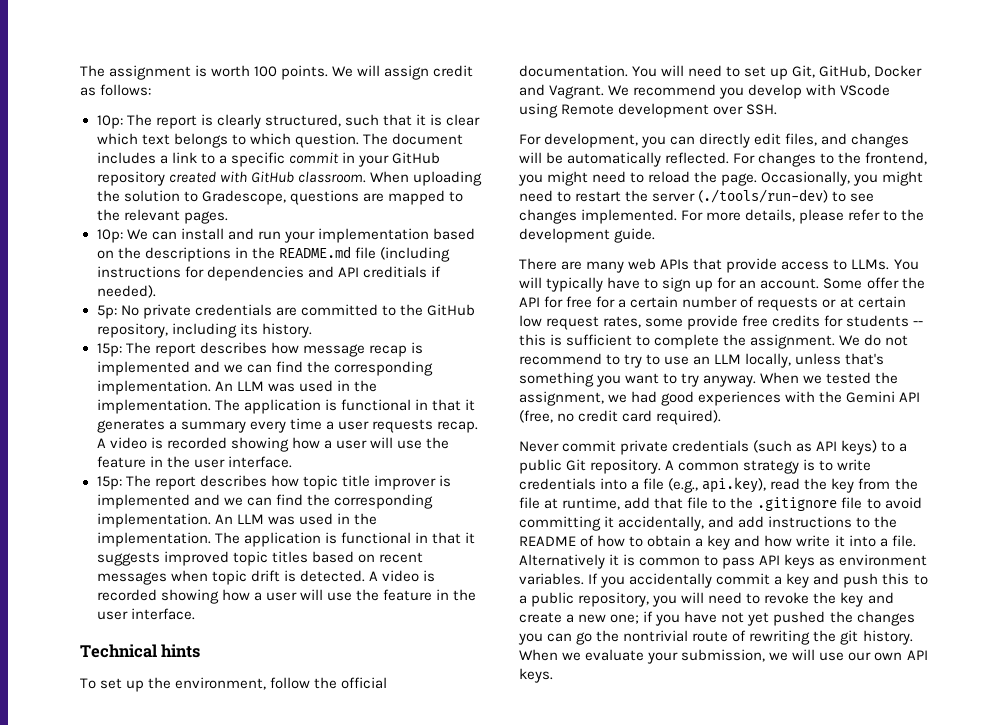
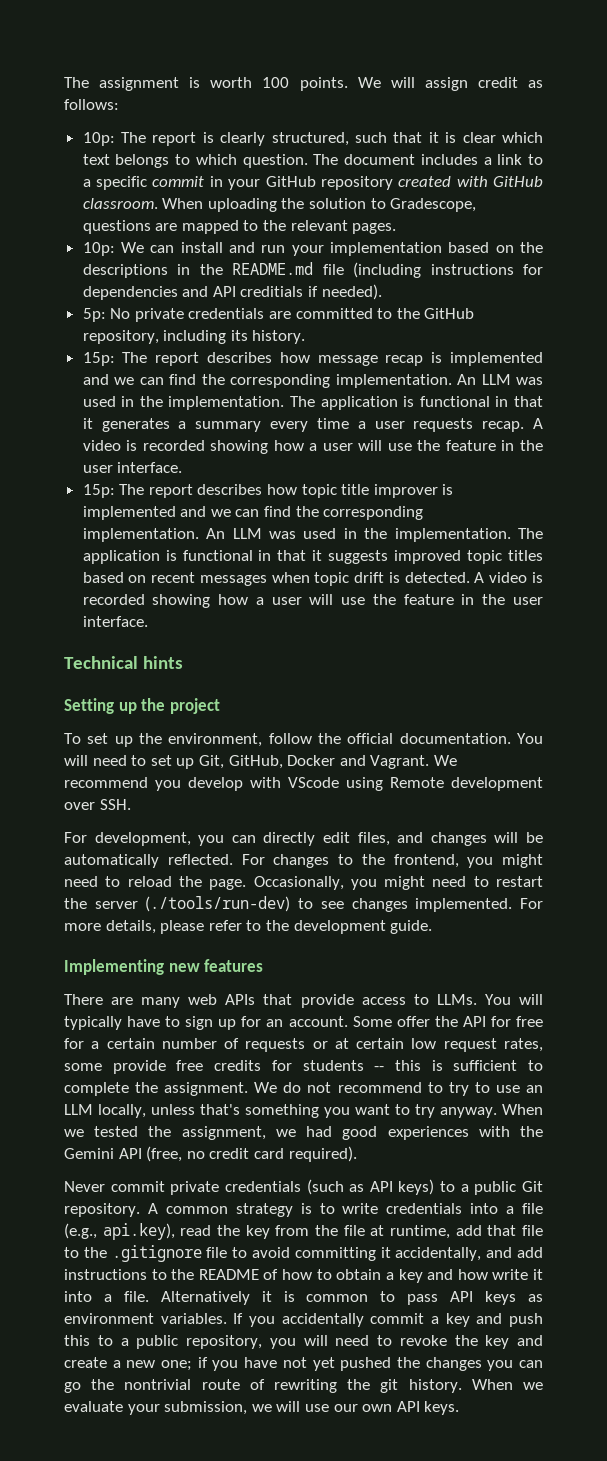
(201, 651) none -> [64,698,220,714] // Setting up the project
(656, 235) none -> [64,959,264,975] // Implementing new features

